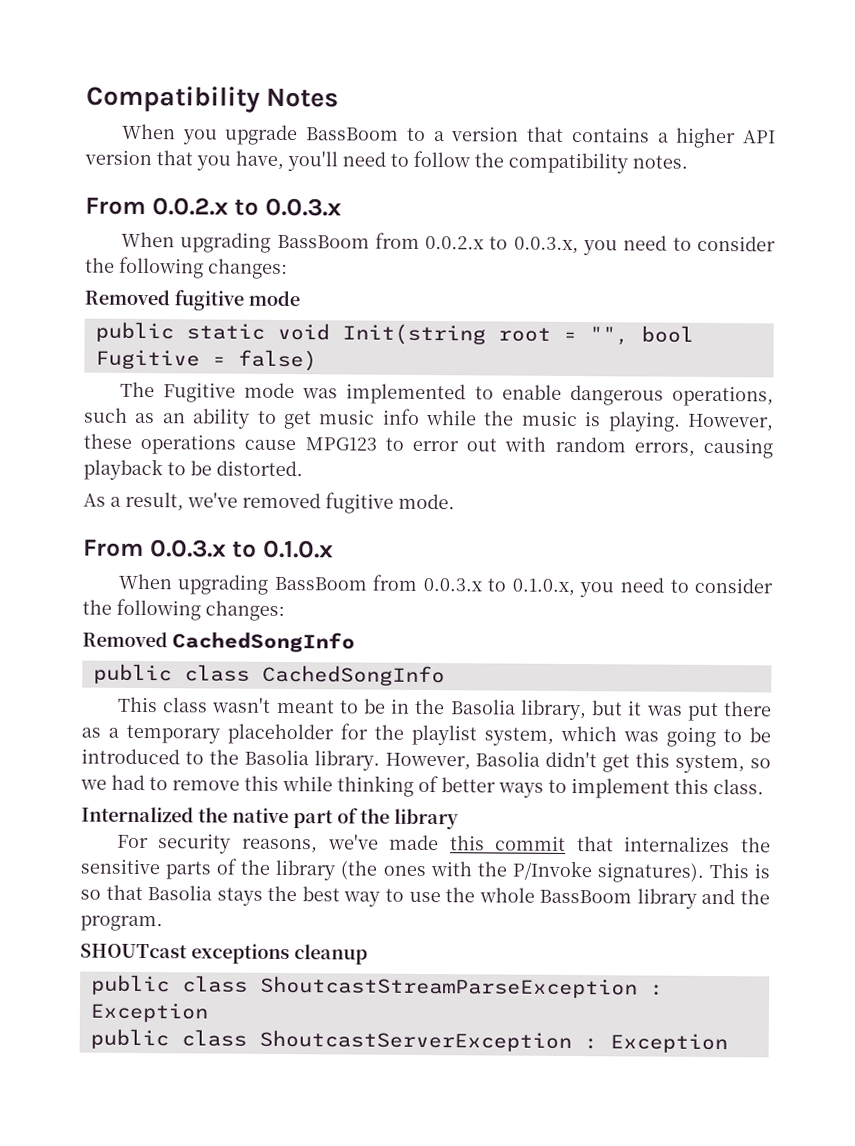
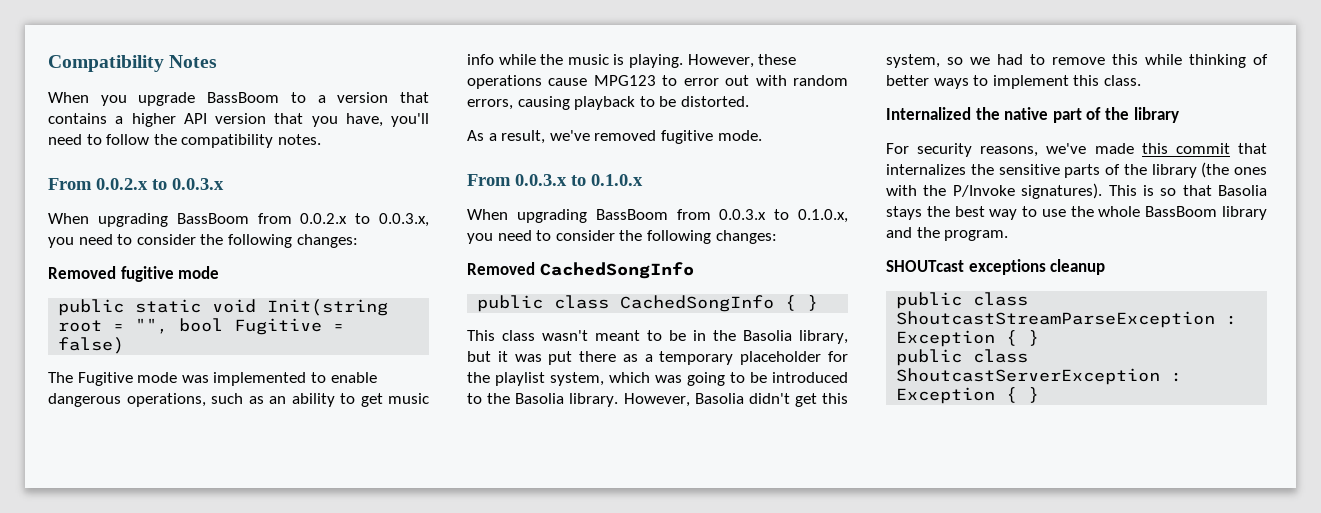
(445, 675) none -> [785,295,819,311] { }
(208, 1012) none -> [1006,330,1040,346] { }
(728, 1043) none -> [1006,387,1040,403] { }

